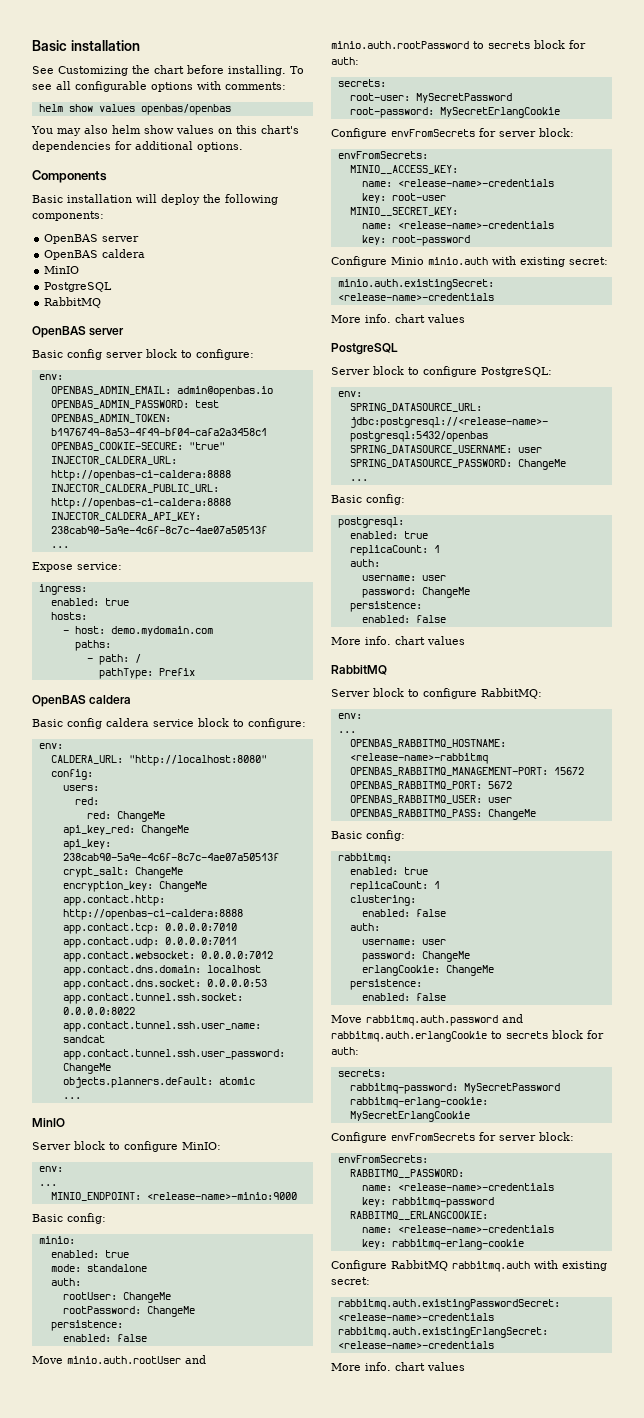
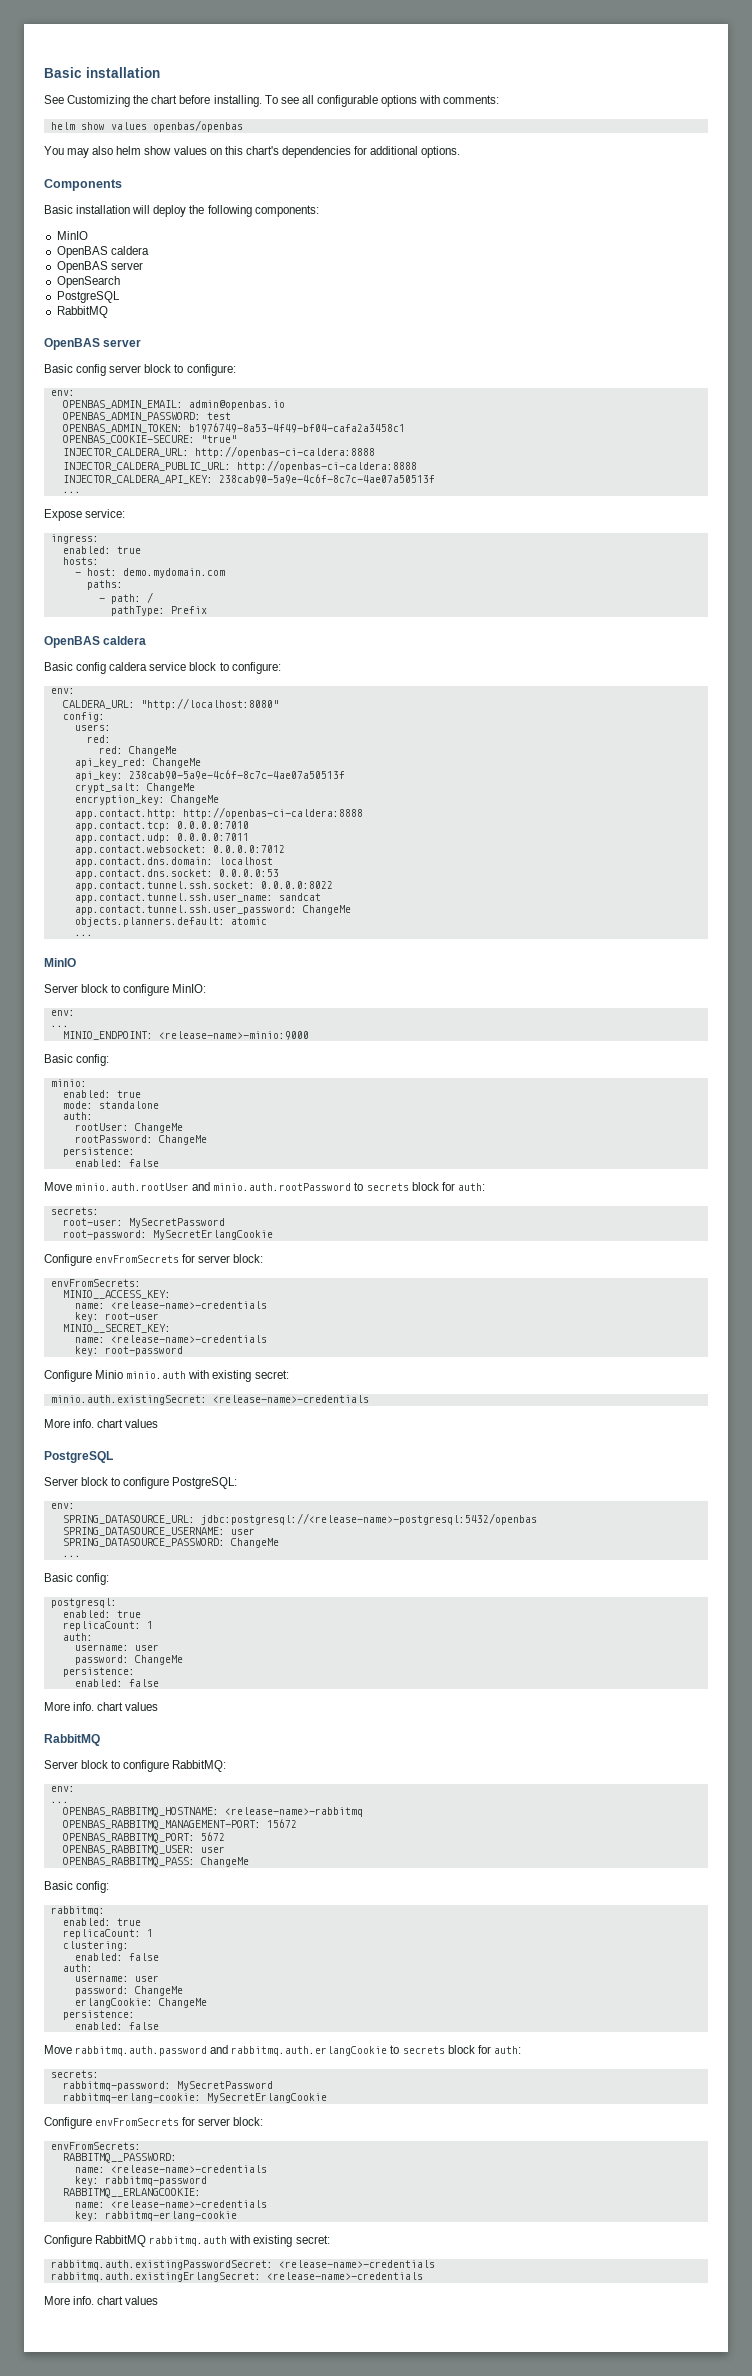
[44,234,140,244] [44,249,146,260] [44,266,80,274] OpenBAS server // OpenBAS caldera // MinIO -> [56,231,88,240] [56,246,149,258] [56,261,143,273] [56,276,120,288] MinIO // OpenBAS caldera // OpenBAS server // OpenSearch

